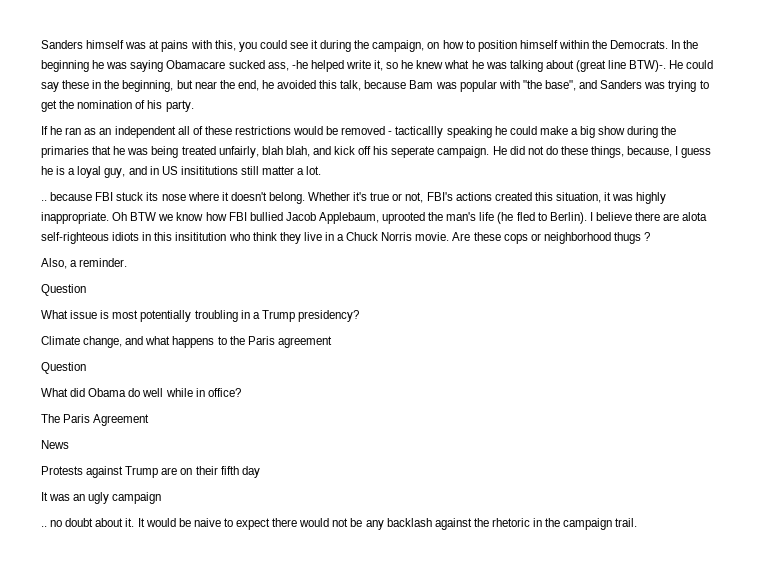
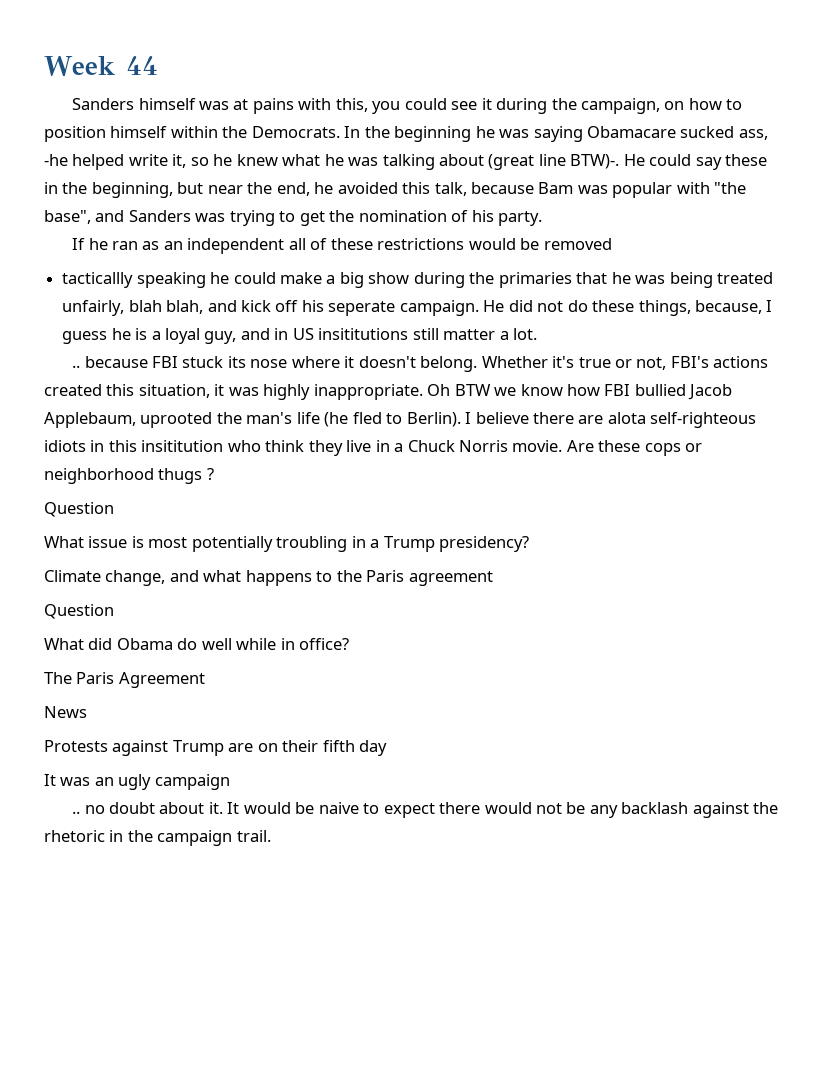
(41, 44) none -> [44,56,158,76] Week 44 //
[388,131,393,135] - -> (612, 244) //
[41,258,128,269] // Also, a reminder. -> (214, 474) none

